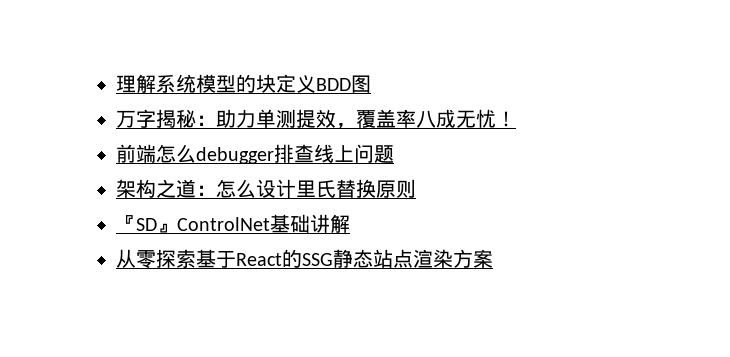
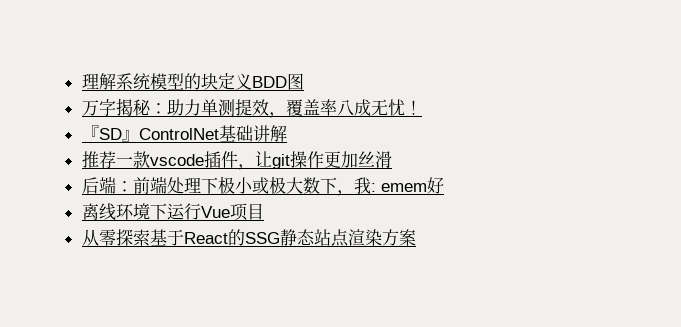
[116,144,394,164] [116,179,416,198] // 前端怎么debugger排查线上问题 // 架构之道：怎么设计里氏替换原则 -> (422, 107) none
(350, 223) none -> [81,151,392,170] [81,176,444,196] [81,203,264,221] // 推荐一款vscode插件，让git操作更加丝滑 // 后端：前端处理下极小或极大数下，我: emem好 // 离线环境下运行Vue项目

